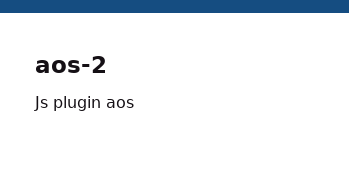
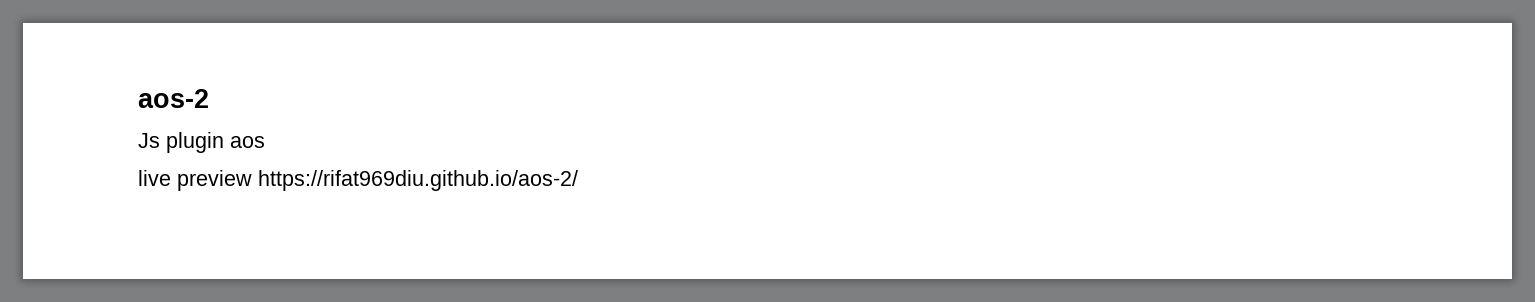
(134, 103) none -> [138,170,578,191] // live preview https://rifat969diu.github.io/aos-2/

